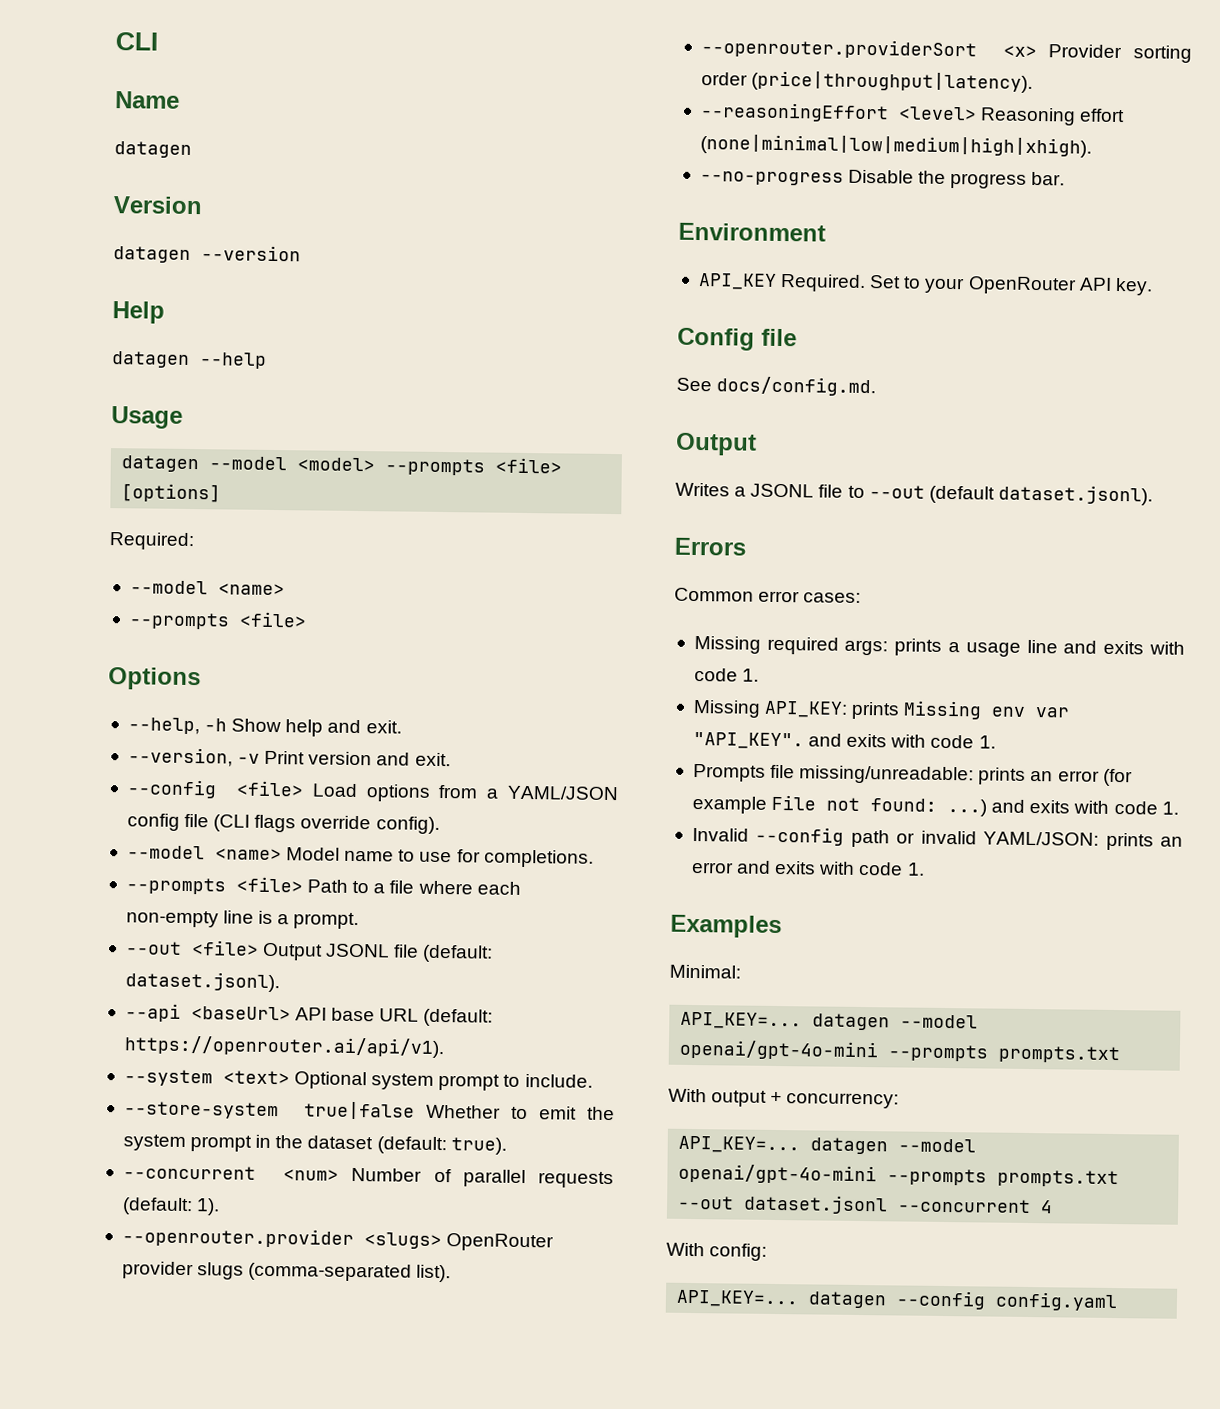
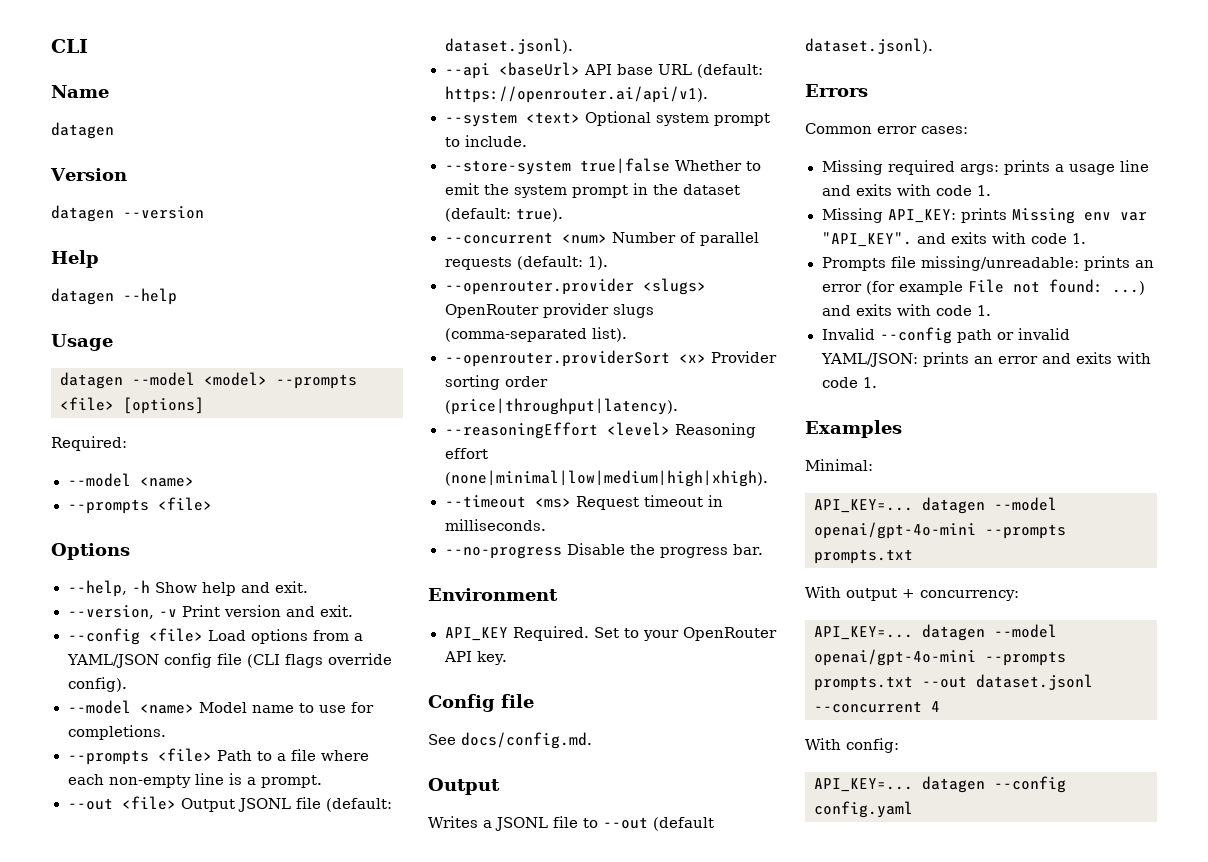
(1092, 146) none -> [444,495,723,510] [444,519,546,531] // --timeout <ms> Request timeout in milliseconds.

